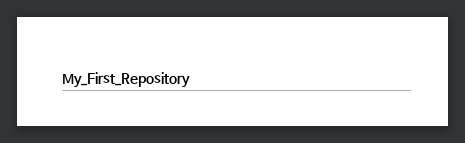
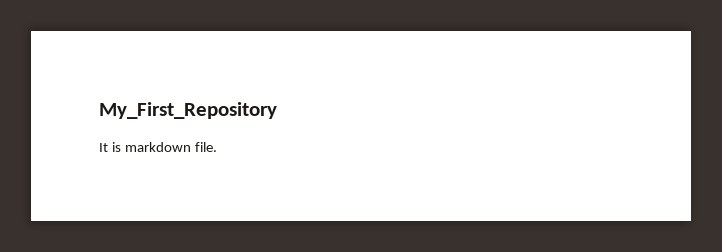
(190, 80) none -> [99,142,217,152] // It is markdown file.

